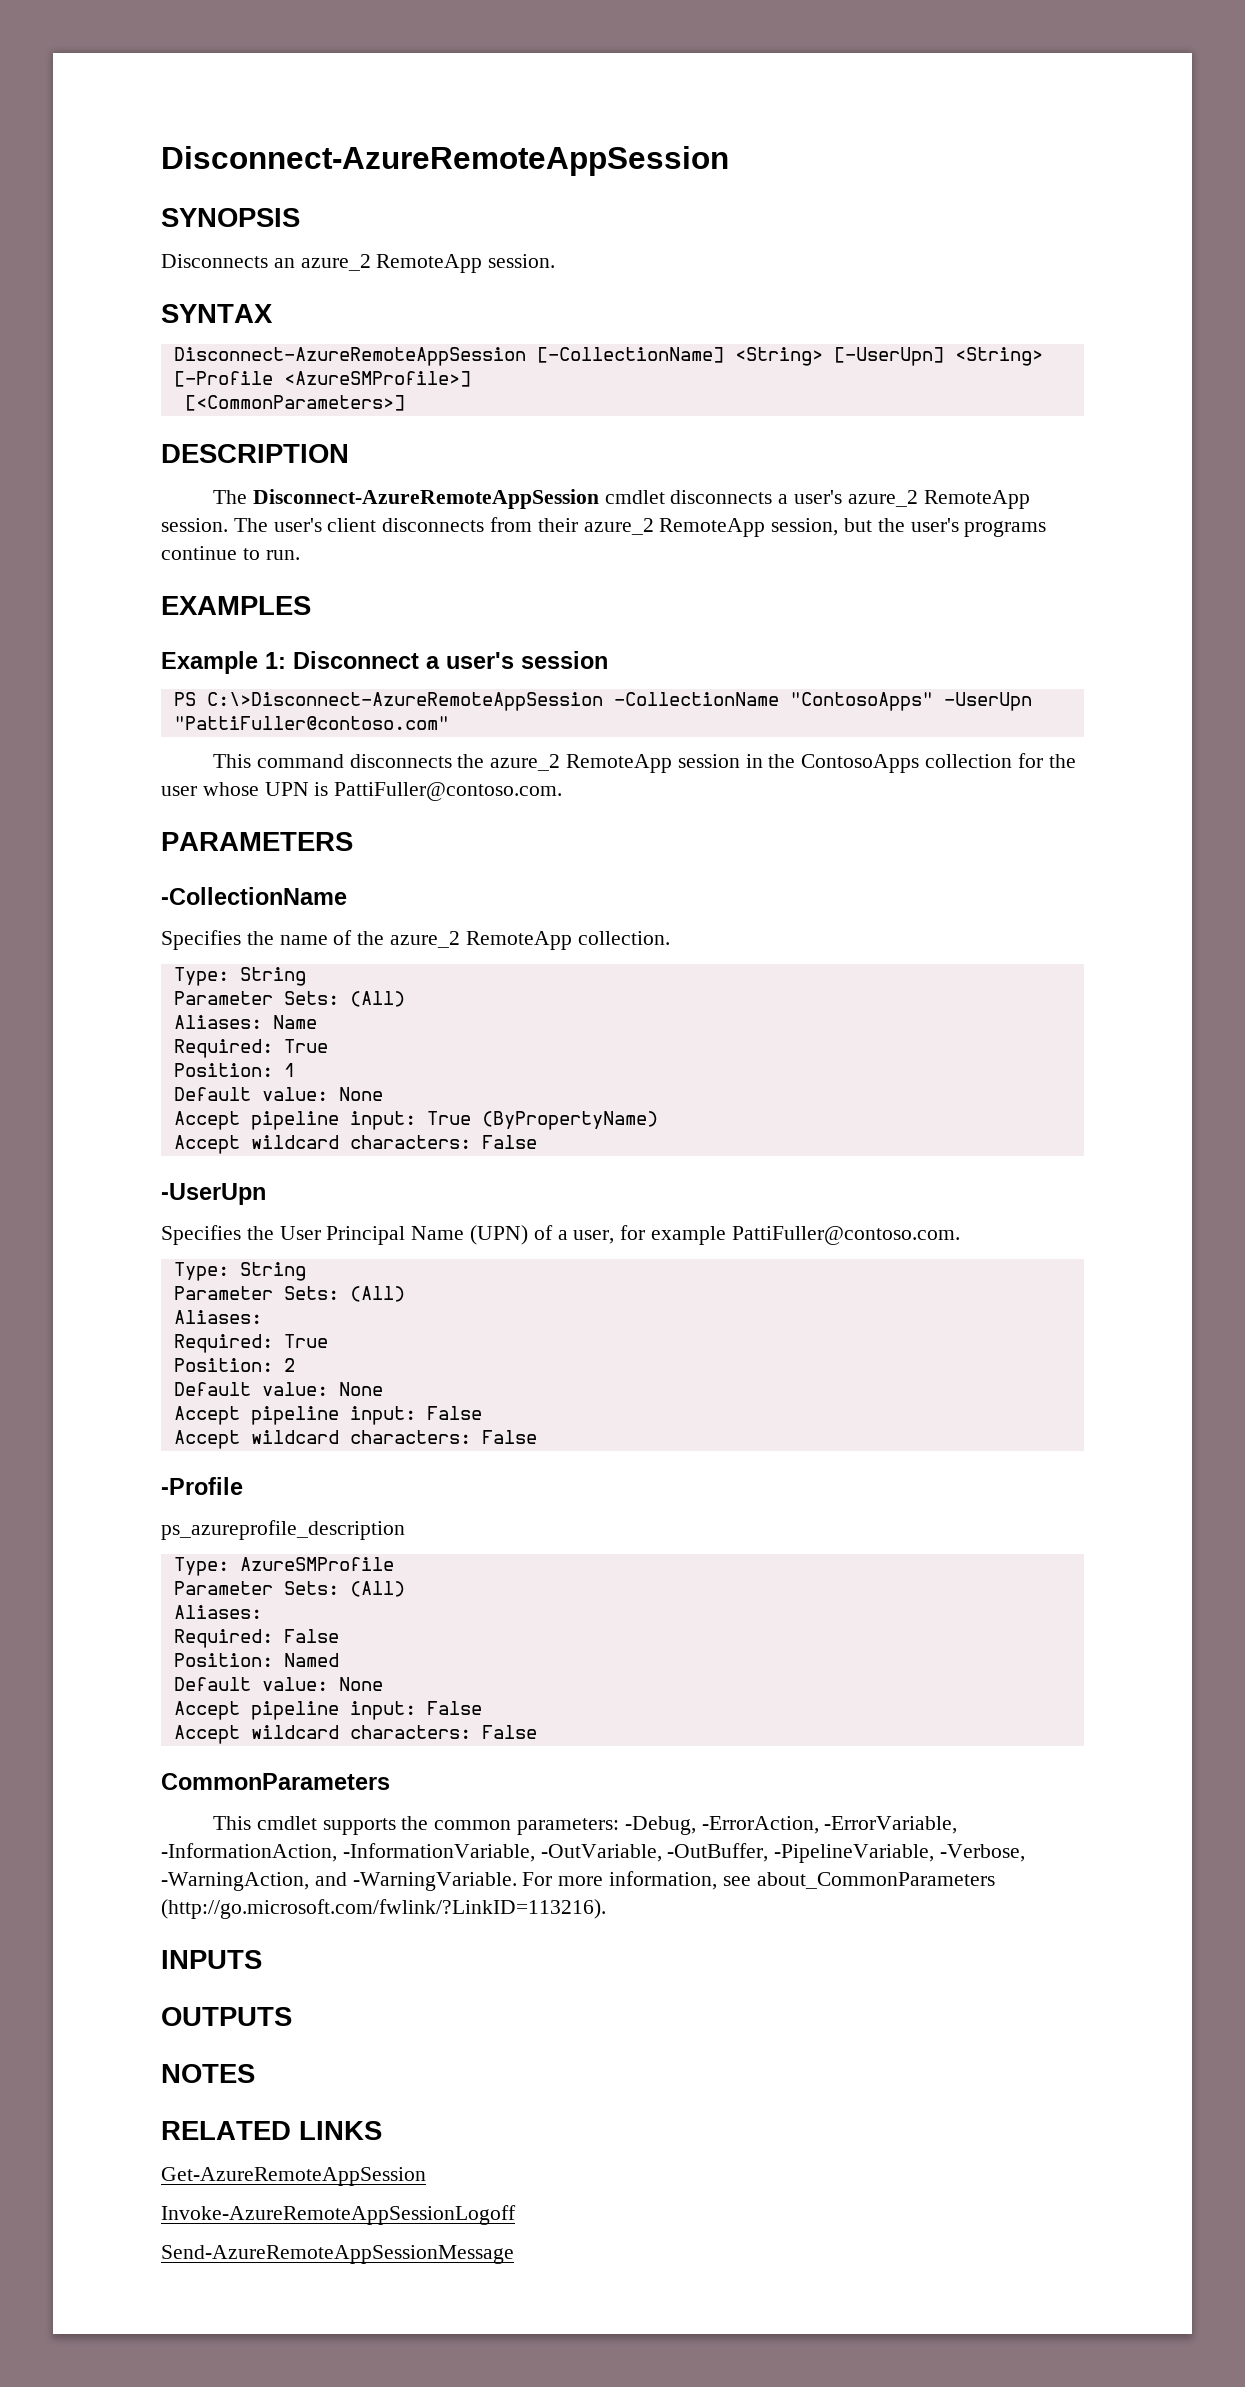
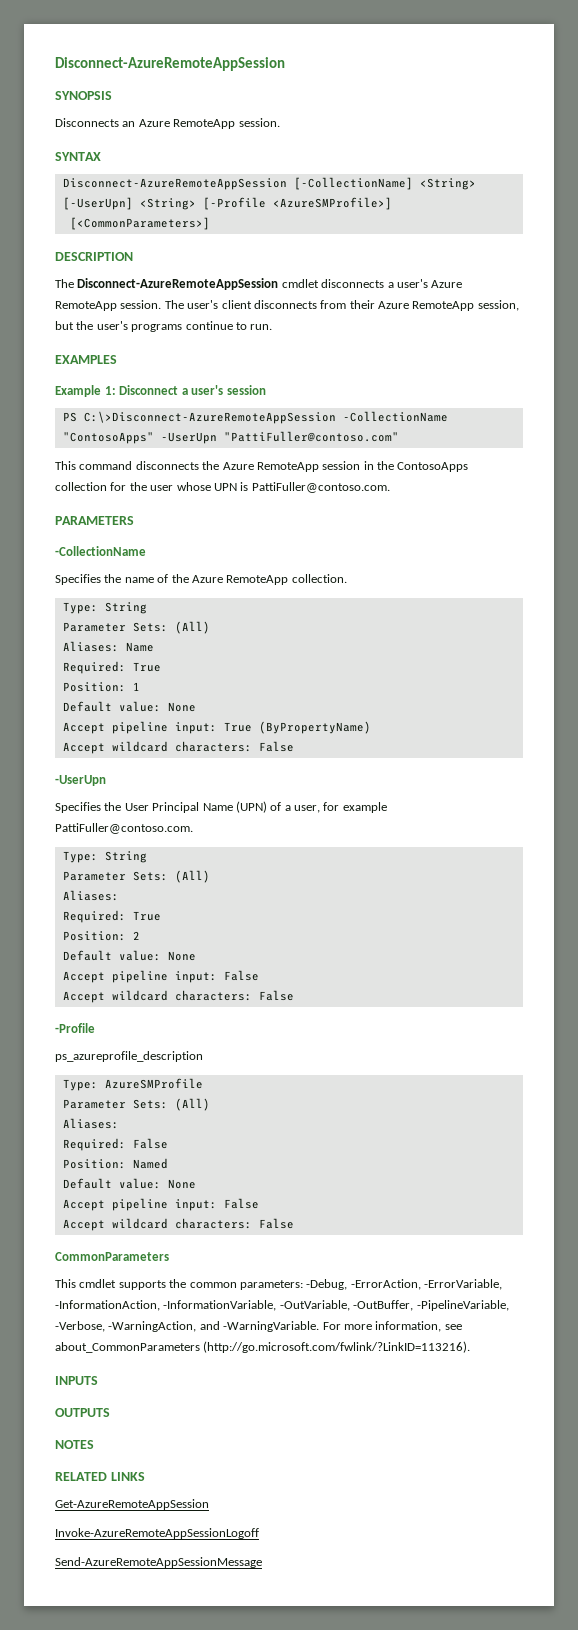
[300,254,371,271] azure_2 -> [138,119,170,127] Azure
[847,490,918,507] azure_2 -> [431,280,463,288] Azure
[583,518,654,535] azure_2 -> [378,301,409,309] Azure
[490,754,561,771] azure_2 -> [222,462,254,470] Azure
[390,931,461,948] azure_2 -> [191,575,223,583] Azure

